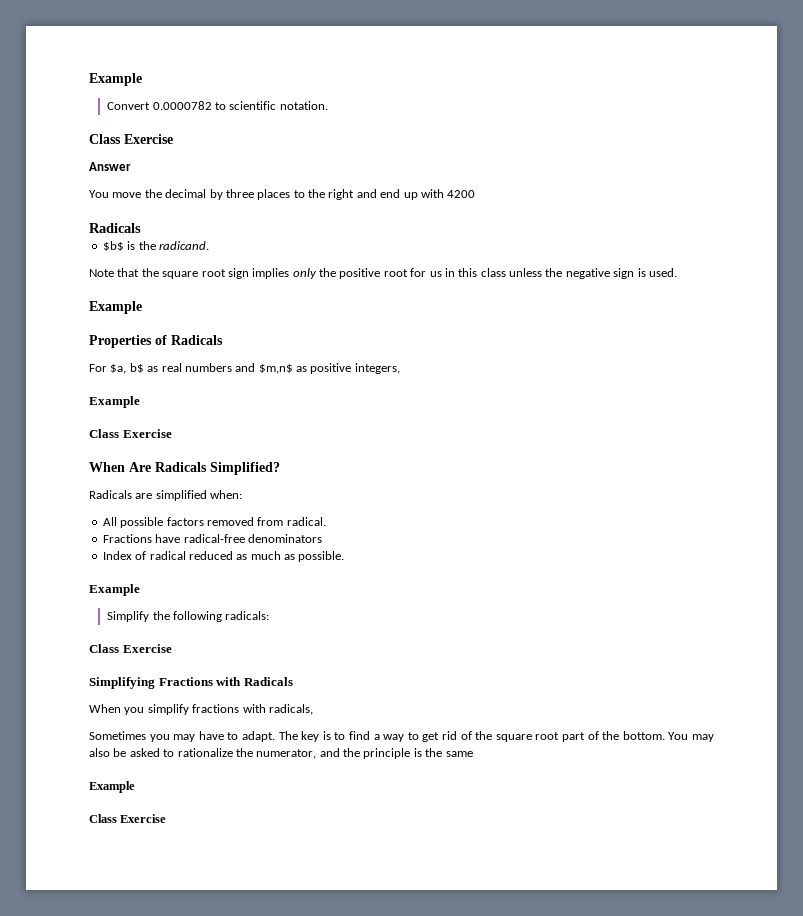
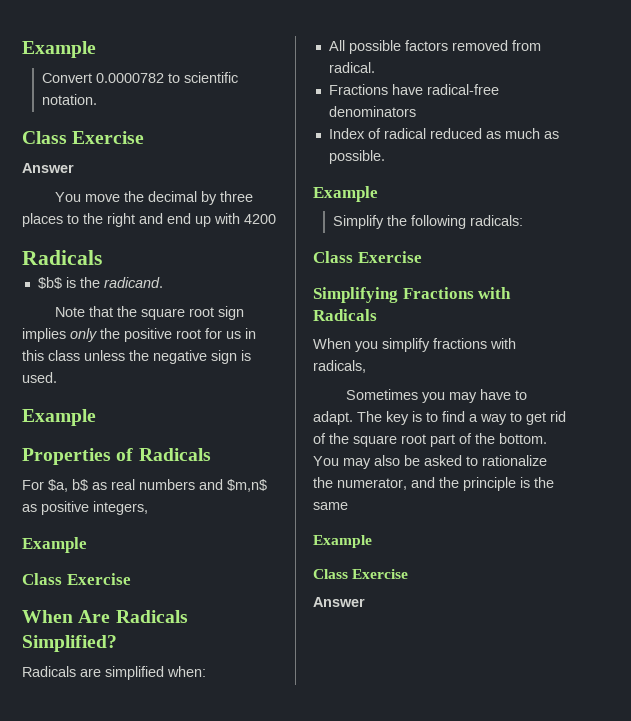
(167, 818) none -> [313,597,365,607] // Answer

